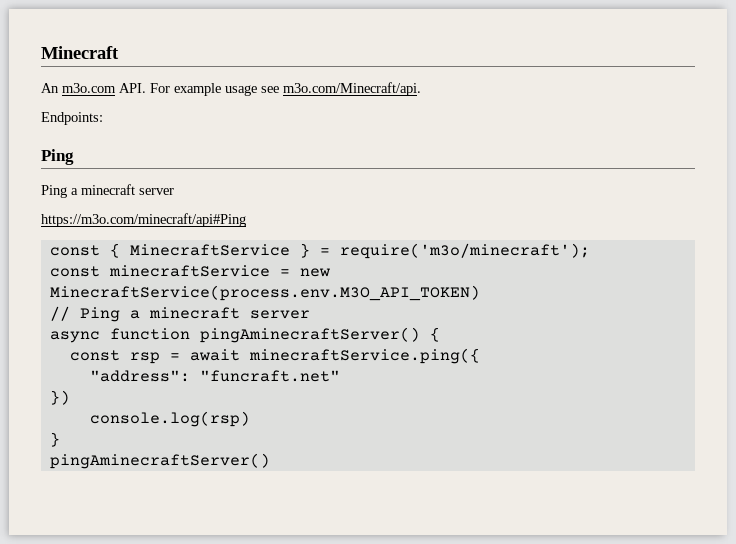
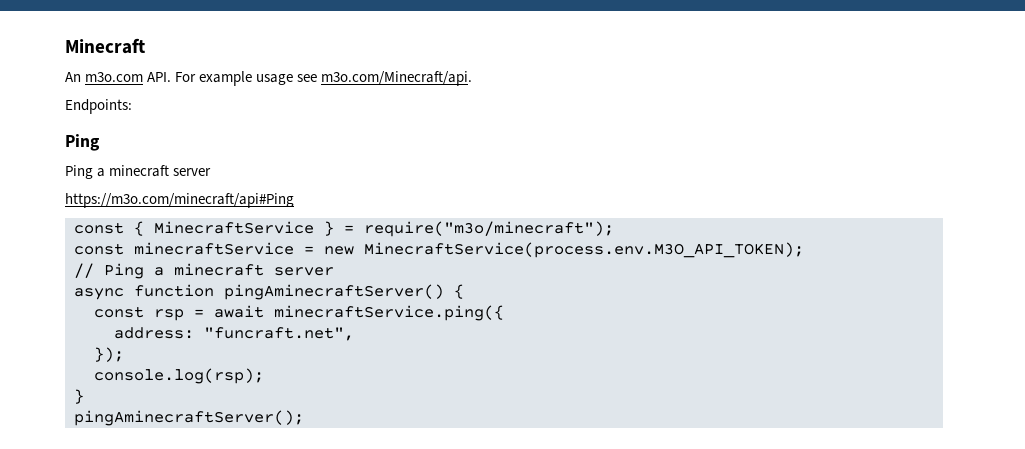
[339,243,590,259] require('m3o/minecraft'); -> [364,221,614,237] require("m3o/minecraft");
[49,285,480,301] MinecraftService(process.env.M3O_API_TOKEN) -> [364,242,804,258] MinecraftService(process.env.M3O_API_TOKEN);
[89,370,340,382] [49,390,70,405] [89,411,250,427] "address": "funcraft.net" // }) // console.log(rsp) -> [114,327,354,341] [94,347,124,362] [94,368,264,384] address: "funcraft.net", // }); // console.log(rsp);
[49,453,270,469] pingAminecraftServer() -> [74,410,304,426] pingAminecraftServer();

